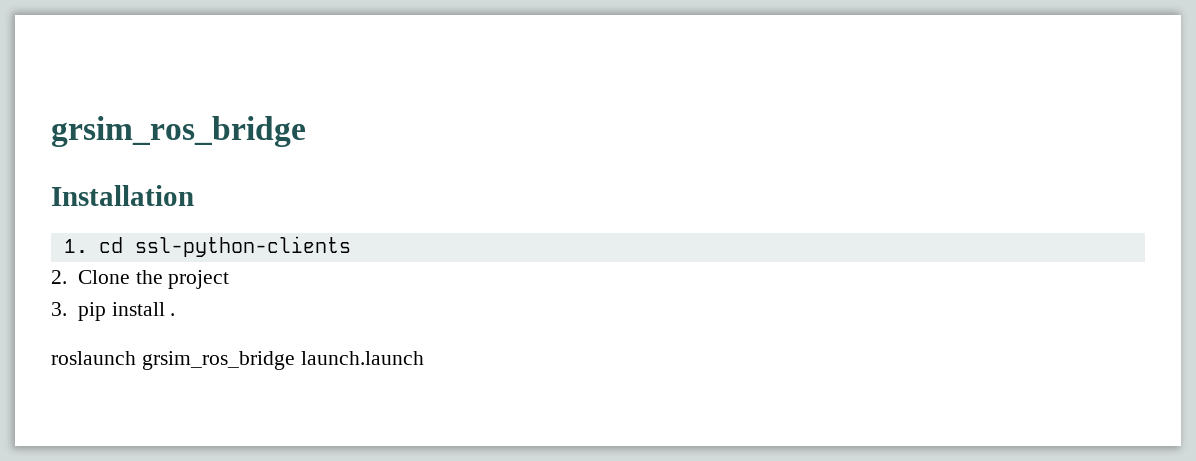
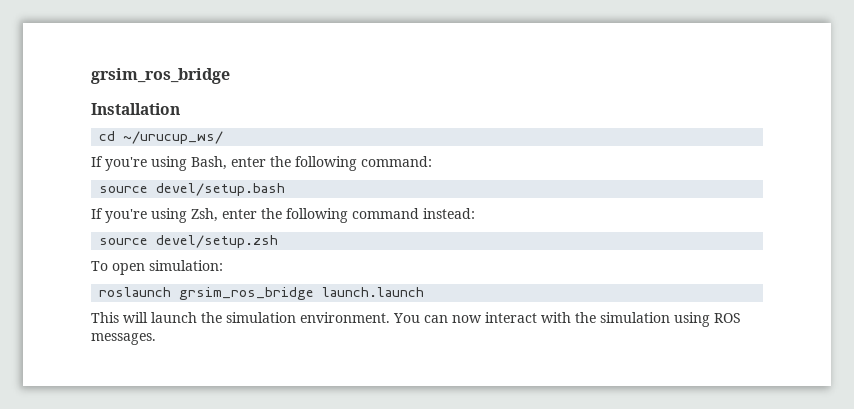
[63,236,351,257] [51,270,230,289] [51,302,176,321] [51,351,424,370] 1. cd ssl-python-clients // 2. Clone the project // 3. pip install . // roslaunch grsim_ros_bridge launch.launch -> [99,131,224,144] [91,156,432,171] [99,183,286,196] [91,208,475,223] [99,235,279,248] [91,260,223,275] [99,287,425,300] [91,312,741,327] [91,333,156,345] cd ~/urucup_ws/ // If you're using Bash, enter the following command: // source devel/setup.bash // If you're using Zsh, enter the following command instead: // source devel/setup.zsh // To open simulation: // roslaunch grsim_ros_bridge launch.launch // This will launch the simulation environment. You can now interact with the simulation using ROS messages.

